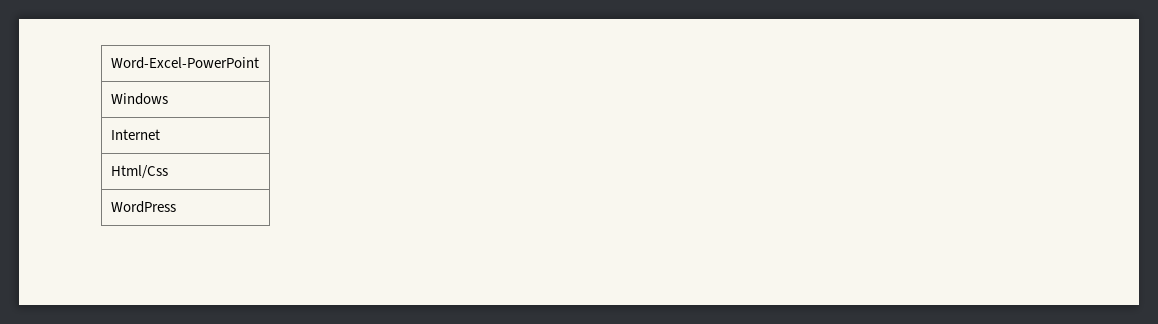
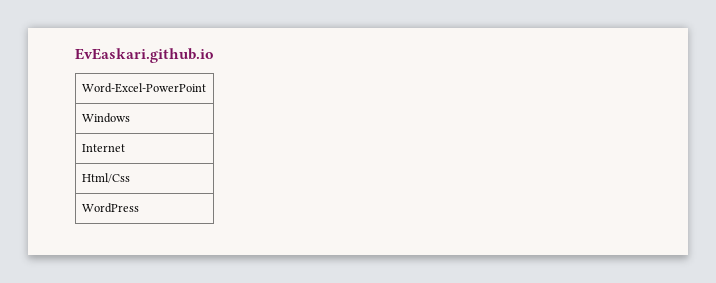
(110, 63) none -> [75,48,214,63] EvEaskari.github.io //

